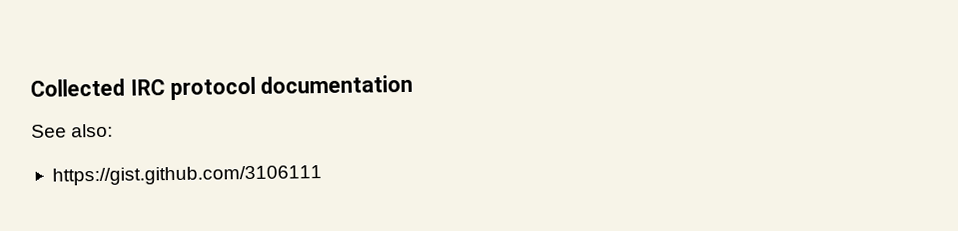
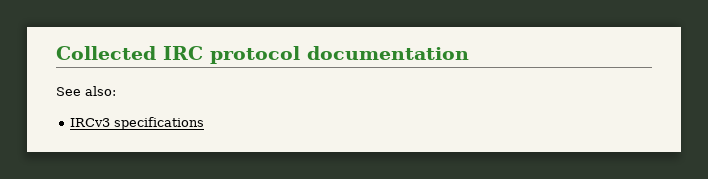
[51,165,322,186] https://gist.github.com/3106111 -> [70,117,205,130] IRCv3 specifications

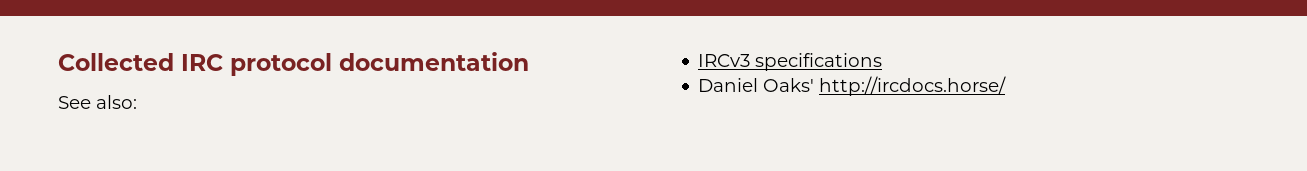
(205, 123) none -> [698,76,1007,96] // Daniel Oaks' http://ircdocs.horse/

